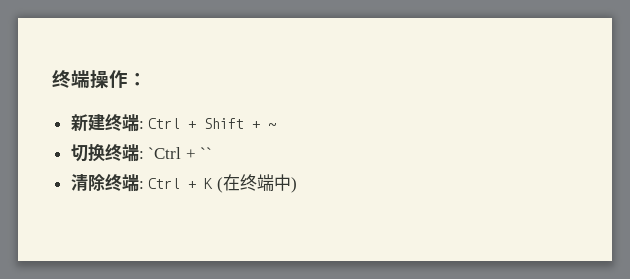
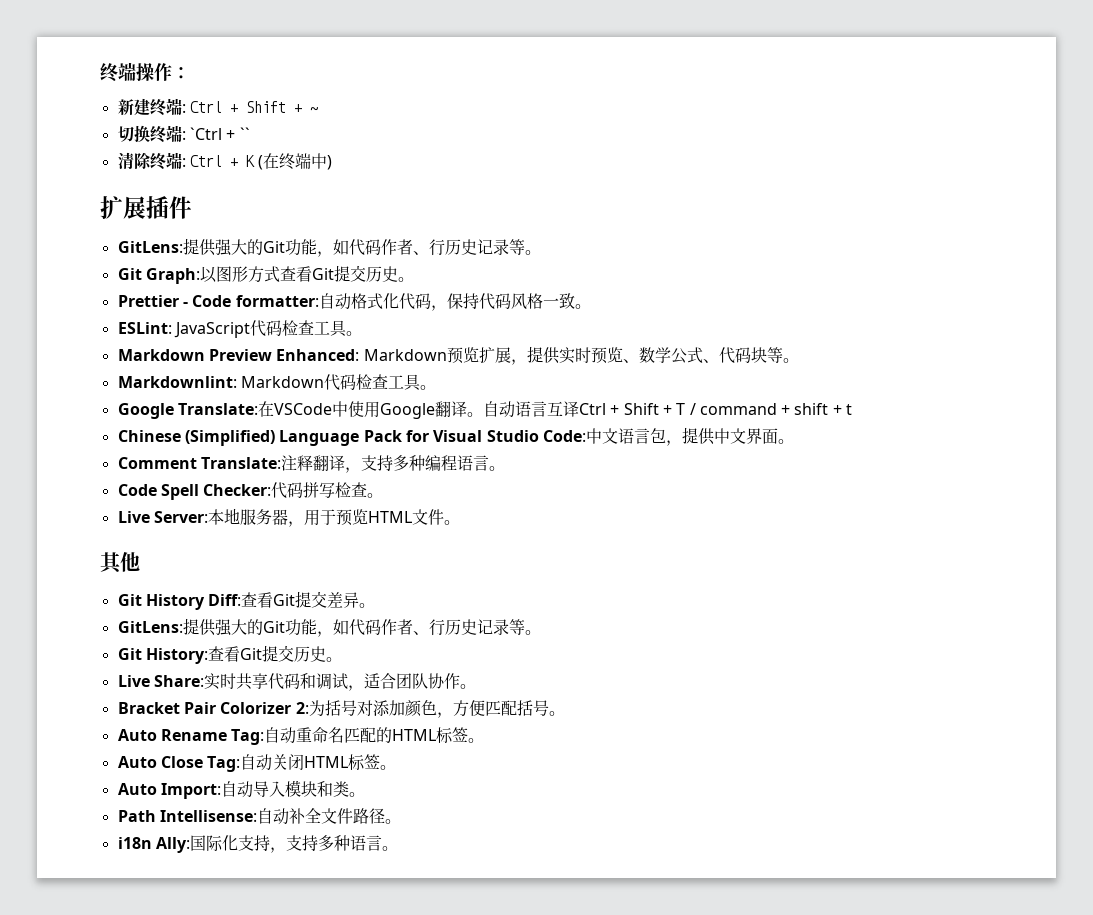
(297, 185) none -> [100,196,192,219] [117,238,541,257] [117,265,414,284] [117,293,591,311] [117,320,362,338] [117,346,799,365] [117,374,436,391] [117,401,853,419] [117,427,794,446] [117,455,505,473] [117,482,384,500] [117,508,460,527] [100,552,140,574] [117,591,376,610] [117,618,541,637] [117,645,342,664] [117,673,476,691] [117,700,565,718] [117,727,485,745] [117,754,397,772] [117,780,365,799] [117,808,401,825] [117,835,398,853] // 扩展插件 // GitLens:提供强大的Git功能，如代码作者、行历史记录等。 // Git Graph:以图形方式查看Git提交历史。 // Prettier - Code formatter:自动格式化代码，保持代码风格一致。 // ESLint: JavaScript代码检查工具。 // Markdown Preview Enhanced: Markdown预览扩展，提供实时预览、数学公式、代码块等。 // Markdownlint: Markdown代码检查工具。 // Google Translate:在VSCode中使用Google翻译。自动语言互译Ctrl + Shift + T / command + shift + t // Chinese (Simplified) Language Pack for Visual Studio Code:中文语言包，提供中文界面。 // Comment Translate:注释翻译，支持多种编程语言。 // Code Spell Checker:代码拼写检查。 // Live Server:本地服务器，用于预览HTML文件。 // 其他 // Git History Diff:查看Git提交差异。 // GitLens:提供强大的Git功能，如代码作者、行历史记录等。 // Git History:查看Git提交历史。 // Live Share:实时共享代码和调试，适合团队协作。 // Bracket Pair Colorizer 2:为括号对添加颜色，方便匹配括号。 // Auto Rename Tag:自动重命名匹配的HTML标签。 // Auto Close Tag:自动关闭HTML标签。 // Auto Import:自动导入模块和类。 // Path Intellisense:自动补全文件路径。 // i18n Ally:国际化支持，支持多种语言。

